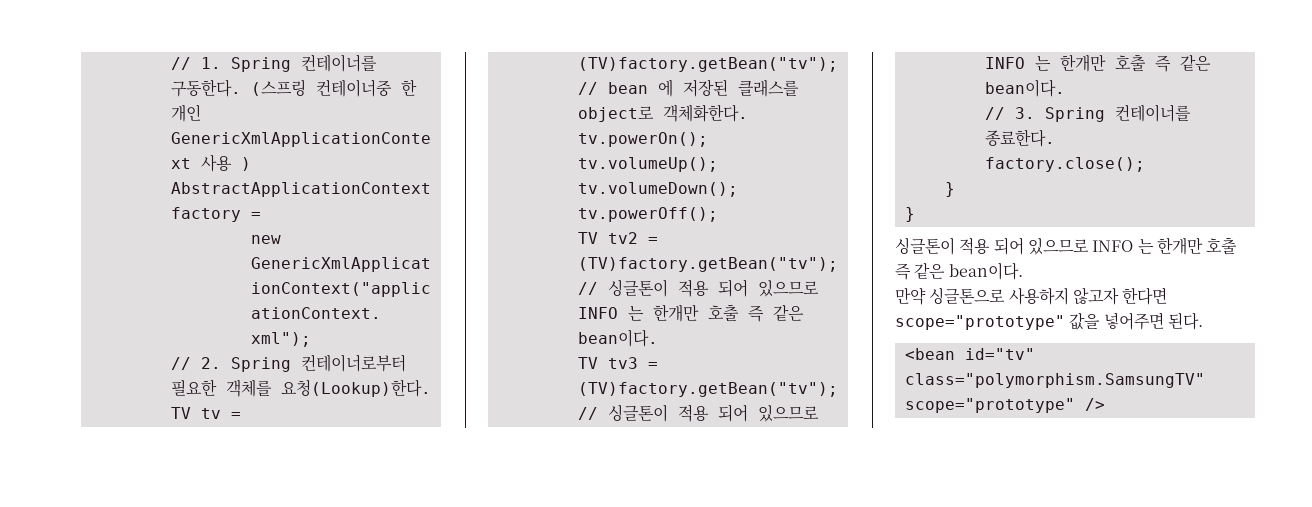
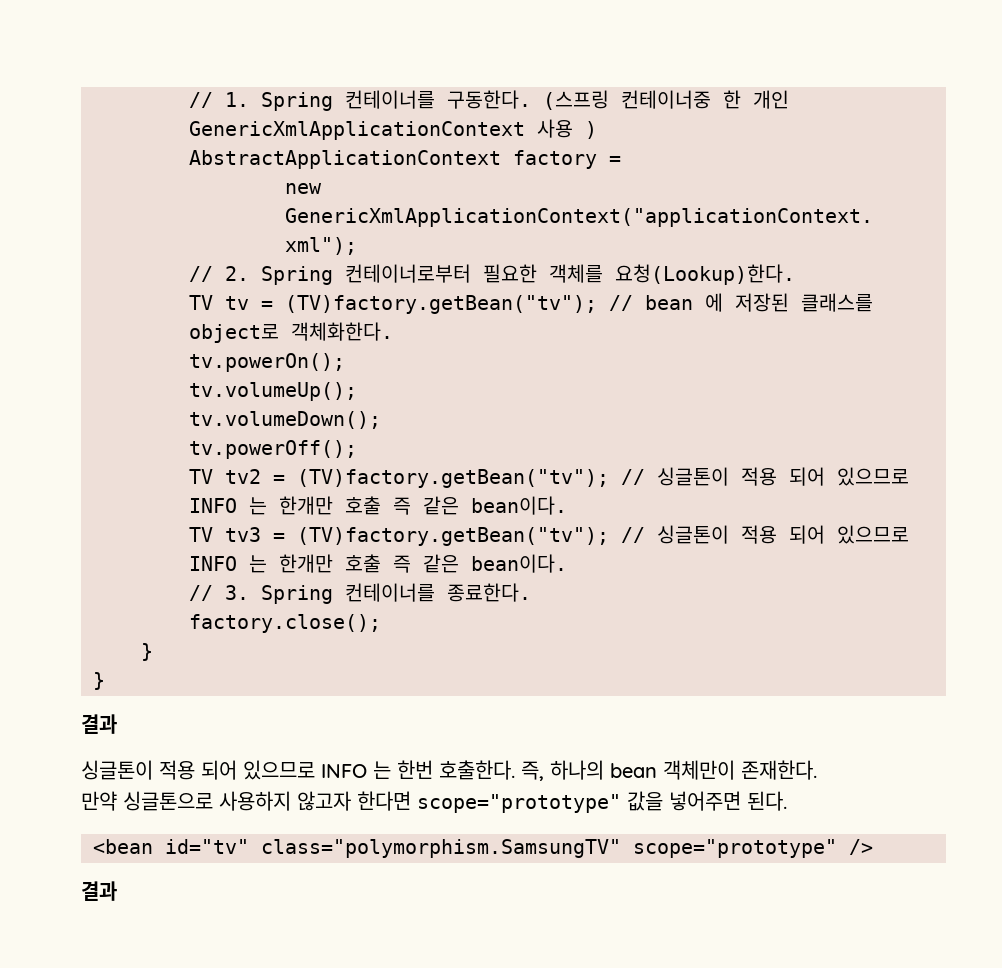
[895,237,1238,255] [895,262,1023,280] // 싱글톤이 적용 되어 있으므로 INFO 는 한개만 호출 즉 같은 bean이다. -> [81,714,117,734] [81,760,817,781] // 결과 // 싱글톤이 적용 되어 있으므로 INFO 는 한번 호출한다. 즉, 하나의 bean 객체만이 존재한다.
(1105, 404) none -> [81,881,117,901] // 결과

